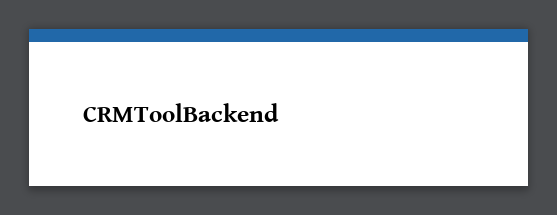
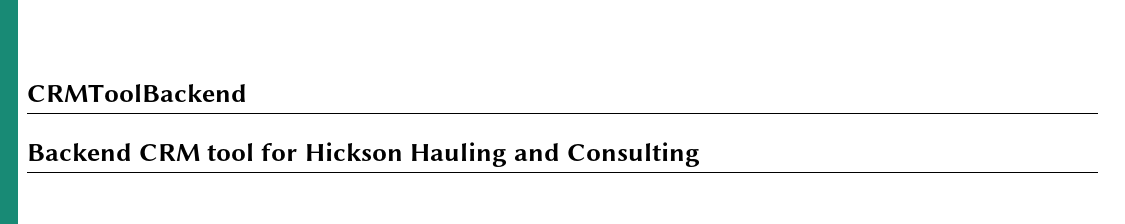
(279, 112) none -> [27,142,701,167] // Backend CRM tool for Hickson Hauling and Consulting

